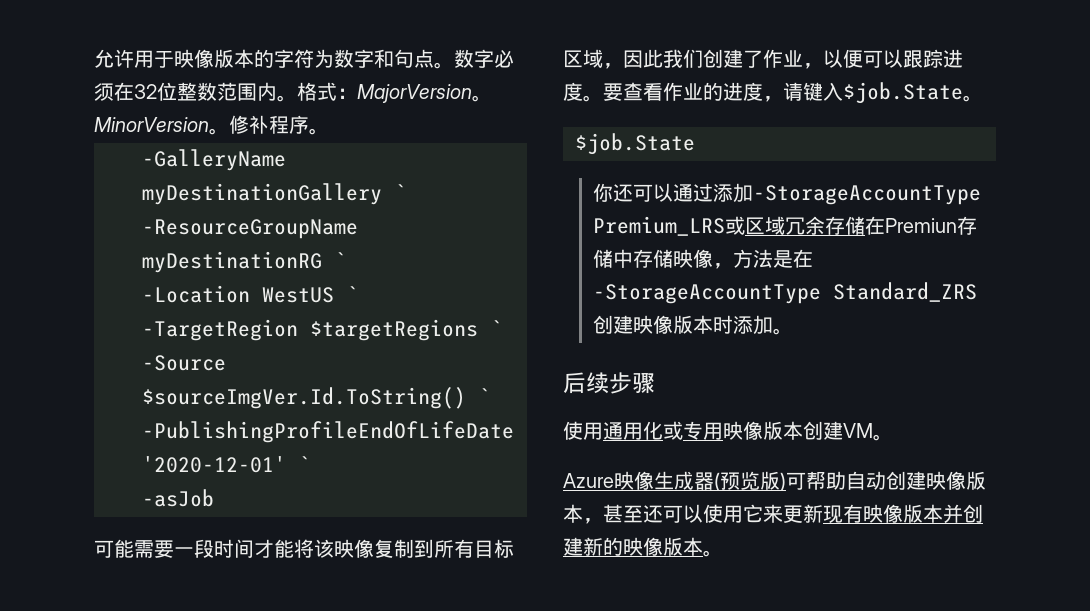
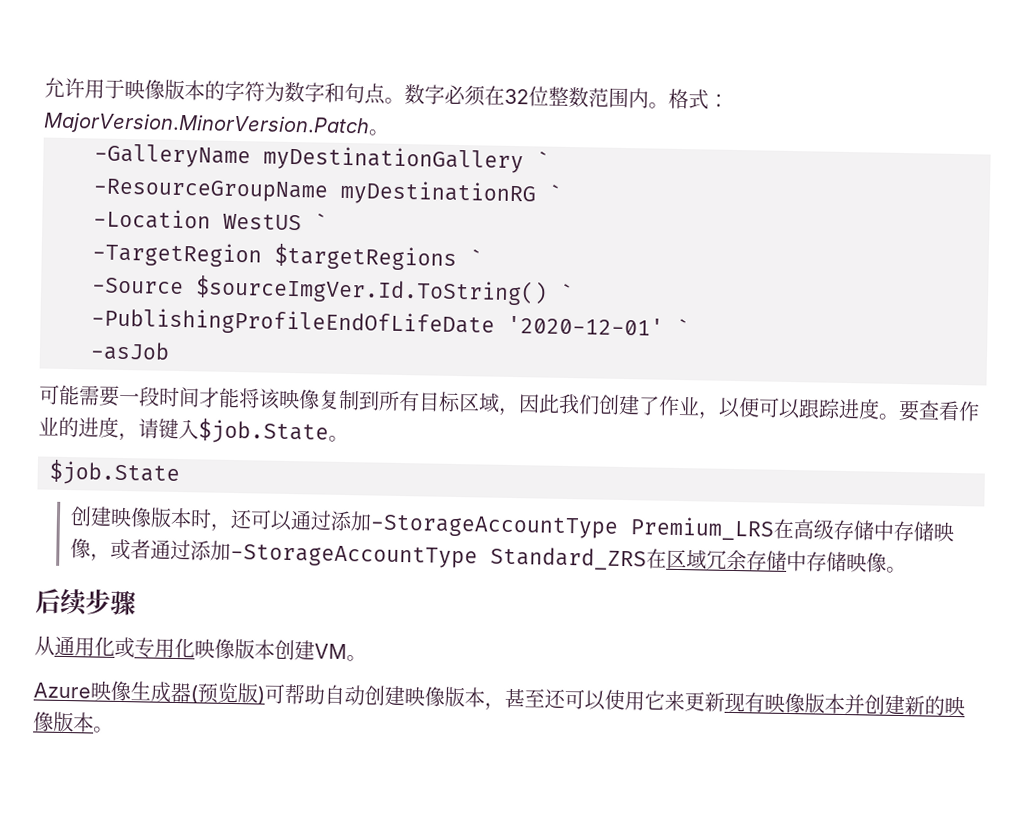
[357,84,492,103] [94,115,309,135] MajorVersion。MinorVersion。修补程序 -> [43,111,370,138] MajorVersion.MinorVersion.Patch
[593,183,614,202] 你 -> [69,506,231,532] 创建映像版本时，
[725,216,978,235] [593,249,814,269] [593,282,978,304] [593,315,774,335] 或区域冗余存储在Premiun存储中存储映像，方法是在-StorageAccountType Standard_ZRS创建映像版本时添加 -> [772,518,955,542] [69,538,887,573] 在高级存储中存储映像，或者通过添加-StorageAccountType Standard_ZRS在区域冗余存储中存储映像
[563,421,603,440] 使用 -> [34,635,55,656] 从
(723, 431) none -> [174,637,195,659] 化

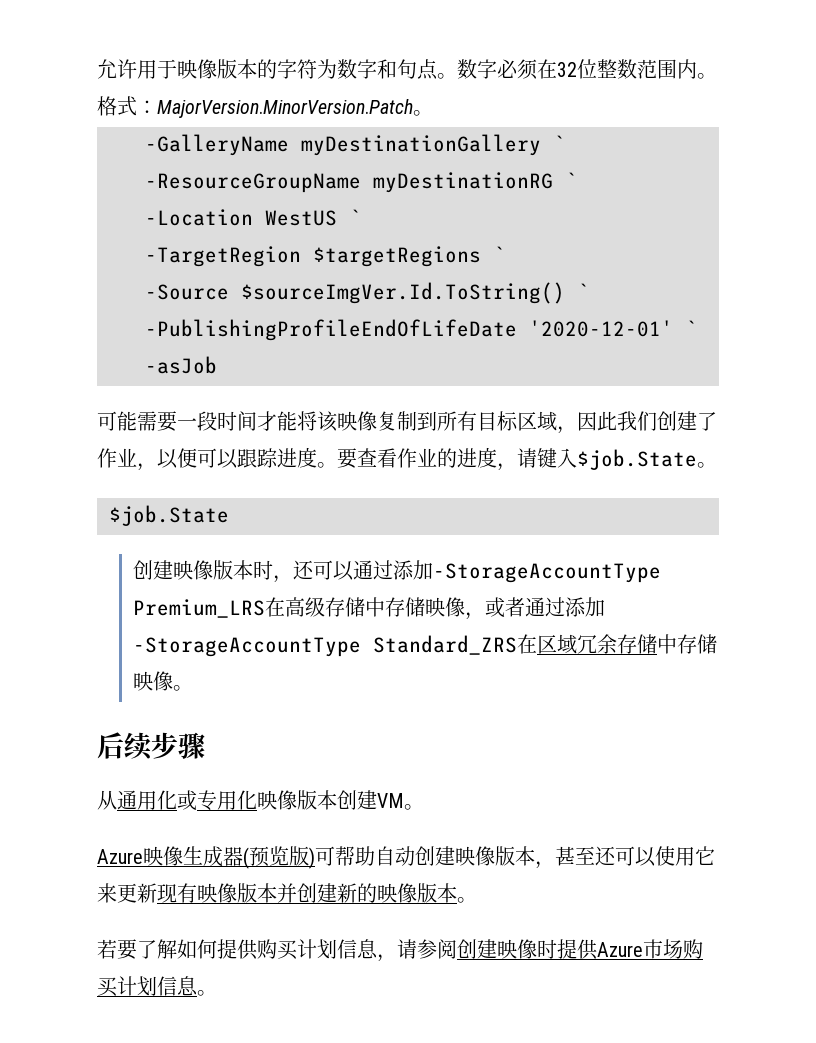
(114, 729) none -> [97,939,703,962] [97,976,217,997] // 若要了解如何提供购买计划信息，请参阅创建映像时提供Azure市场购买计划信息。

